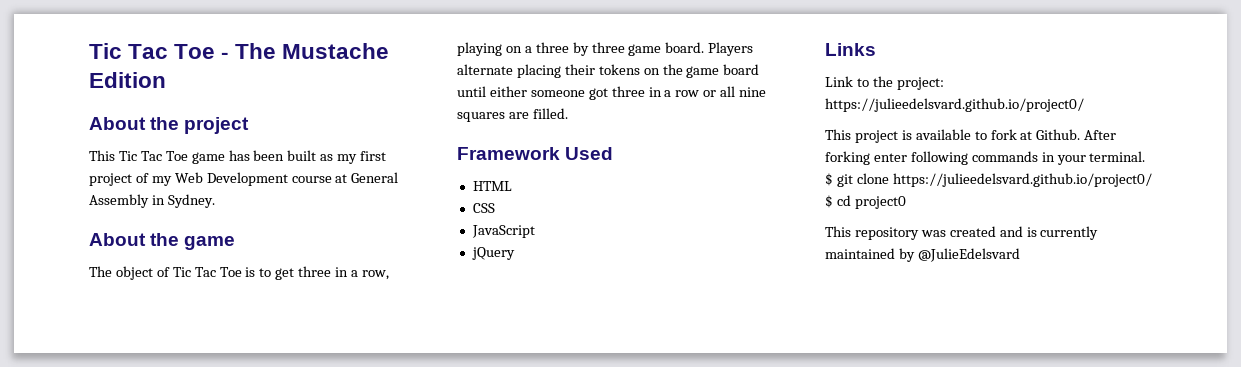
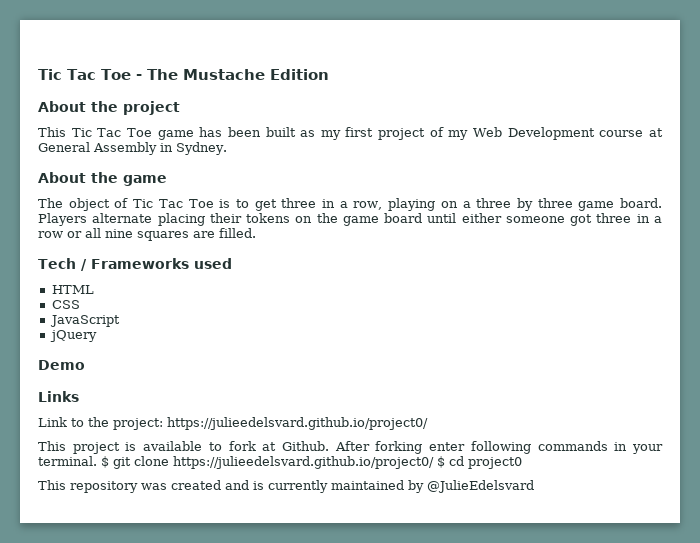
[457,147,614,160] Framework Used -> [38,258,232,271] Tech / Frameworks used
(515, 253) none -> [38,360,85,370] // Demo

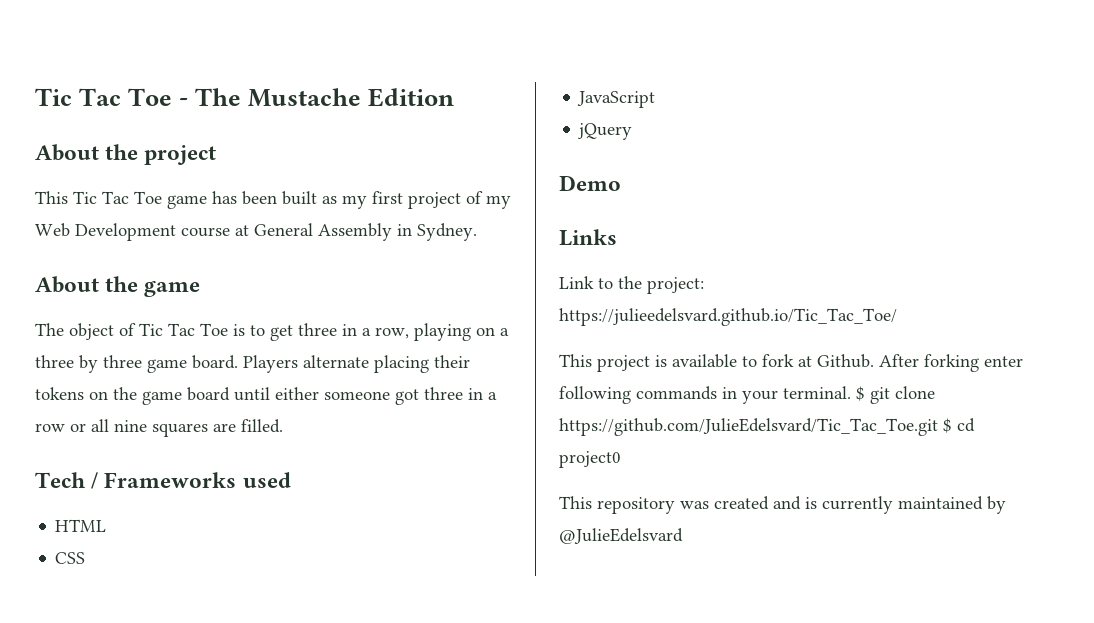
[167,417,428,430] https://julieedelsvard.github.io/project0/ -> [559,308,897,326] https://julieedelsvard.github.io/Tic_Tac_Toe/
[173,456,434,469] https://julieedelsvard.github.io/project0/ -> [559,418,938,436] https://github.com/JulieEdelsvard/Tic_Tac_Toe.git

